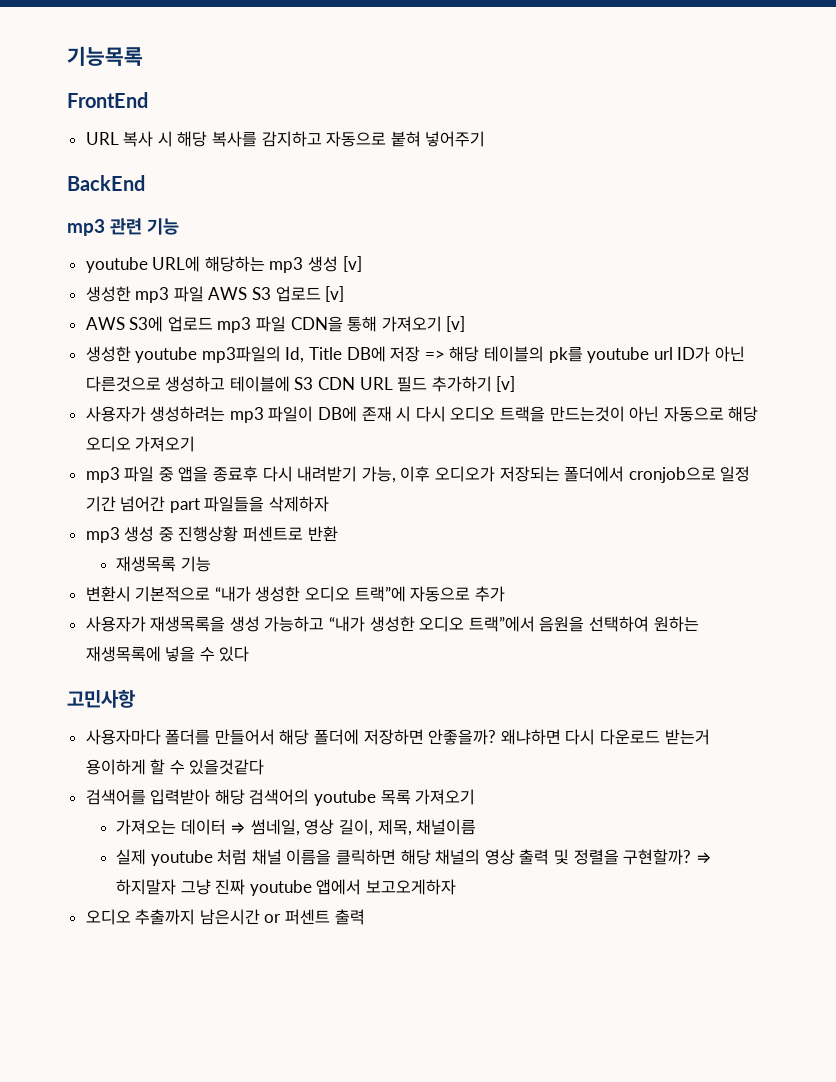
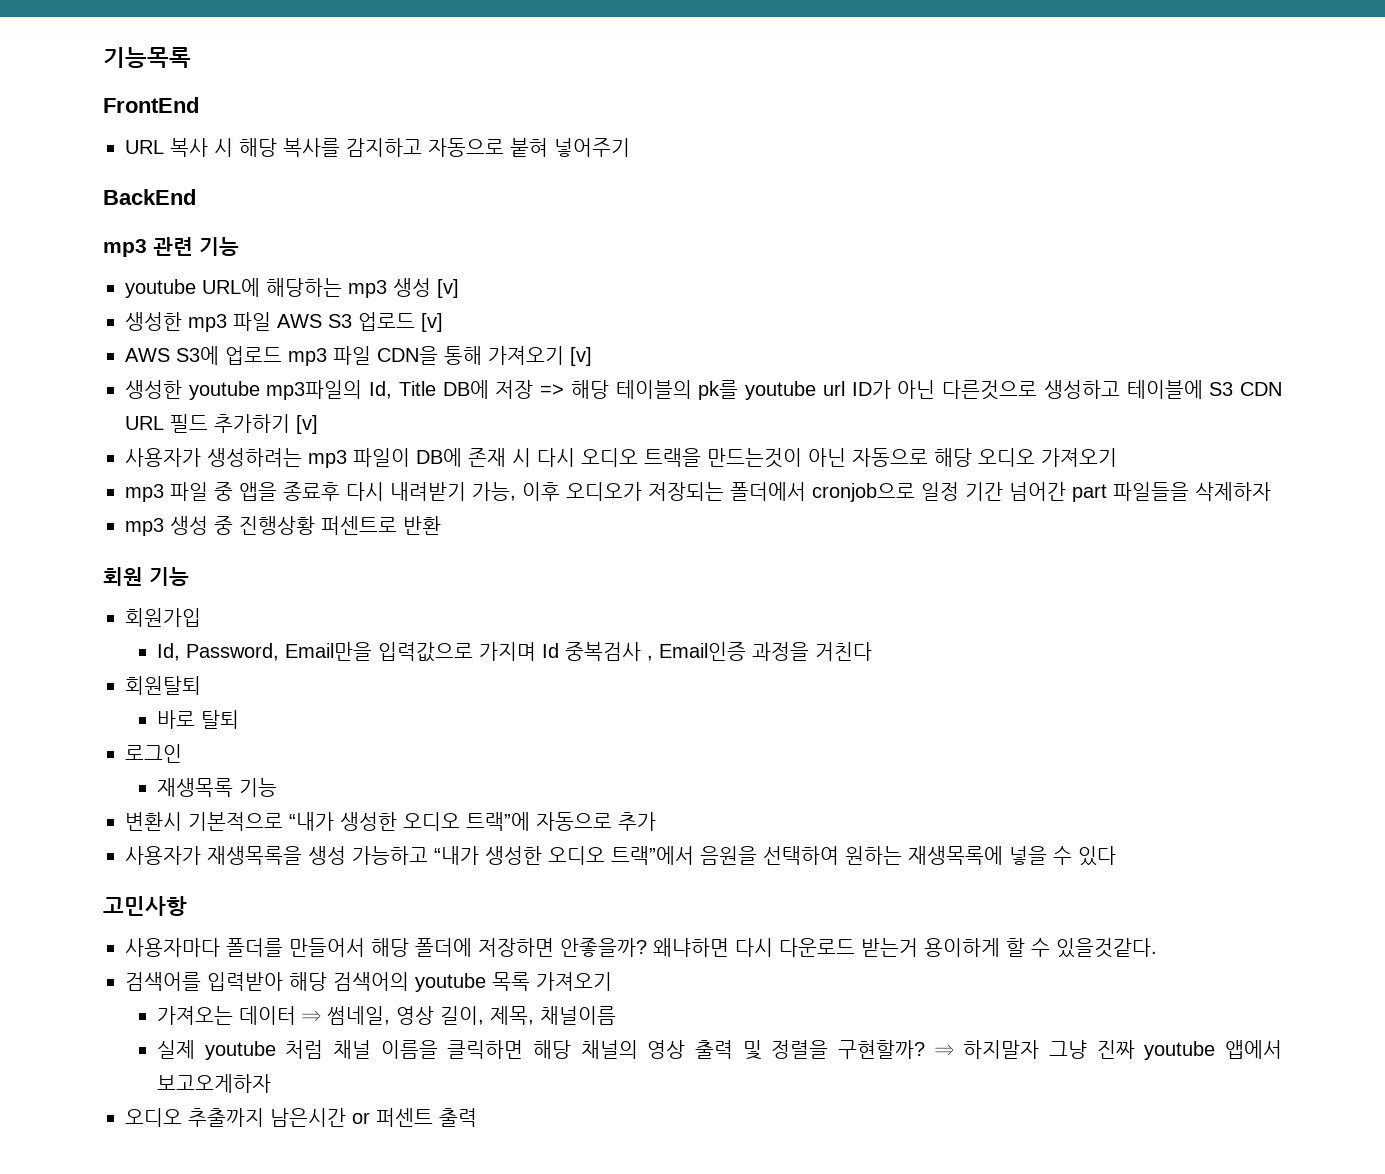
(338, 534) none -> [103,567,189,586] [125,608,201,627] [156,642,872,662] [125,676,201,695] [156,710,239,729] [125,744,182,763] // 회원 기능 // 회원가입 // Id, Password, Email만을 입력값으로 가지며 Id 중복검사 , Email인증 과정을 거친다 // 회원탈퇴 // 바로 탈퇴 // 로그인
[189,759,265,775] 있을것같다 -> [1056,938,1157,958] 있을것같다.

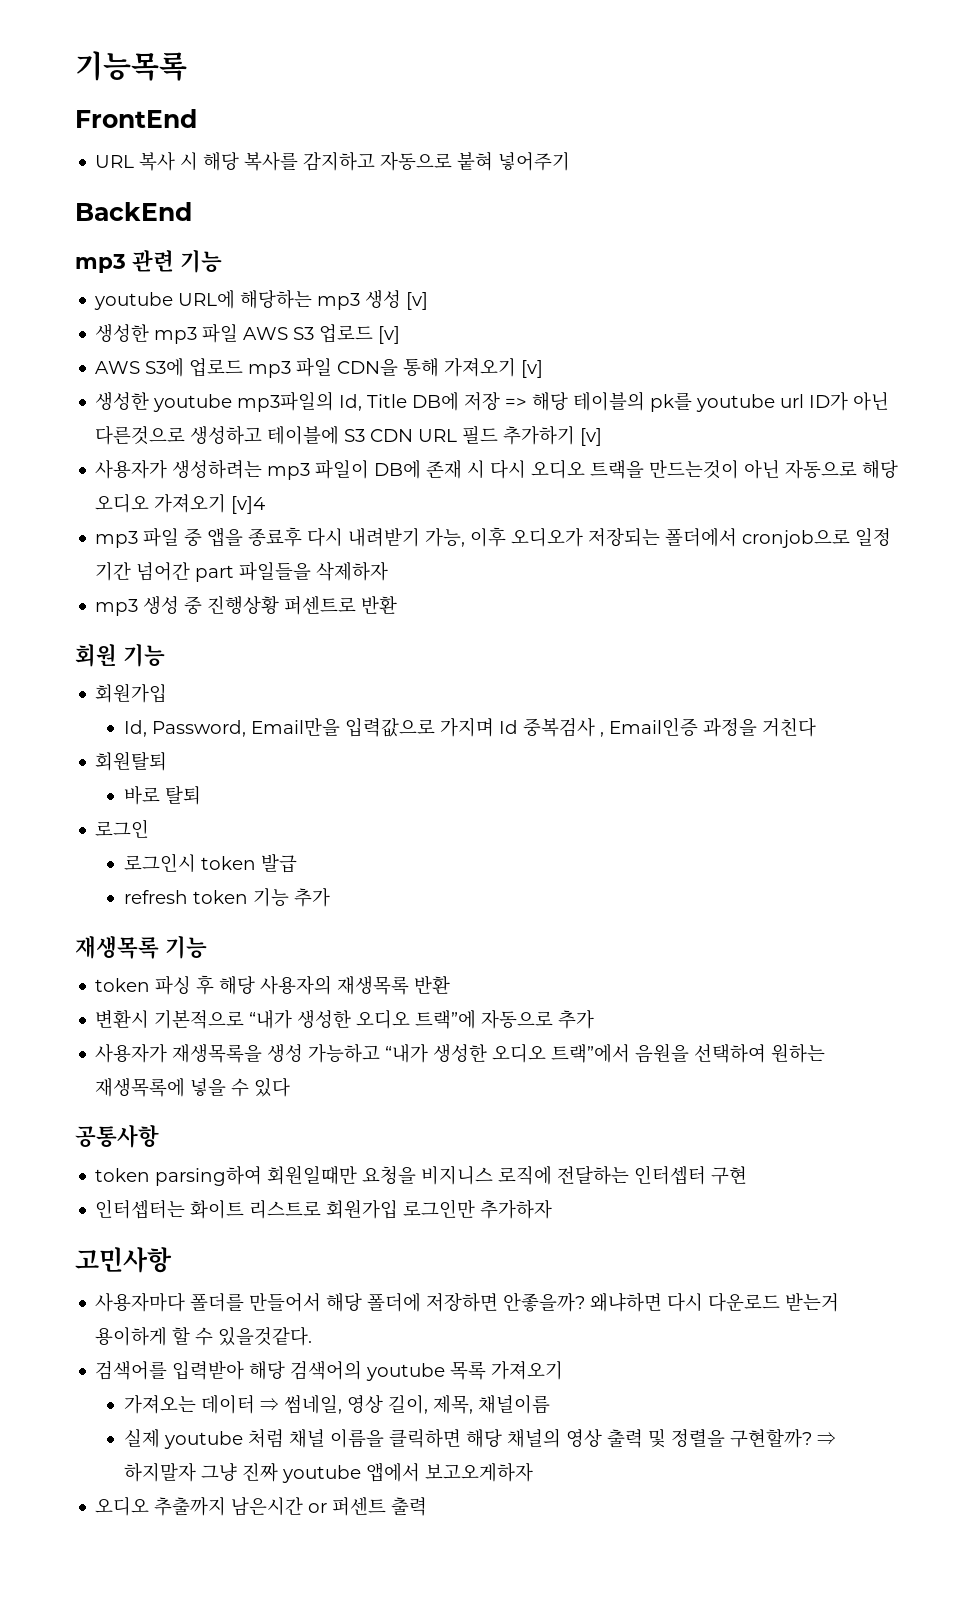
(1117, 457) none -> [231,496,266,514] [v]4
[156,778,277,797] 재생목록 기능 -> [123,853,297,873] [123,888,330,907] [75,935,207,959] [95,975,451,995] 로그인시 token 발급 // refresh token 기능 추가 // 재생목록 기능 // token 파싱 후 해당 사용자의 재생목록 반환
(1116, 856) none -> [75,1125,159,1148] [95,1165,748,1186] [95,1199,553,1219] // 공통사항 // token parsing하여 회원일때만 요청을 비지니스 로직에 전달하는 인터셉터 구현 // 인터셉터는 화이트 리스트로 회원가입 로그인만 추가하자

